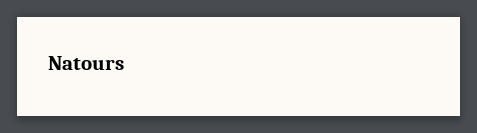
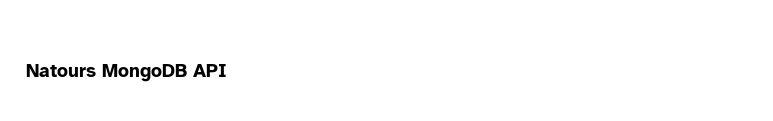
(124, 63) none -> [102,64,227,82] MongoDB API

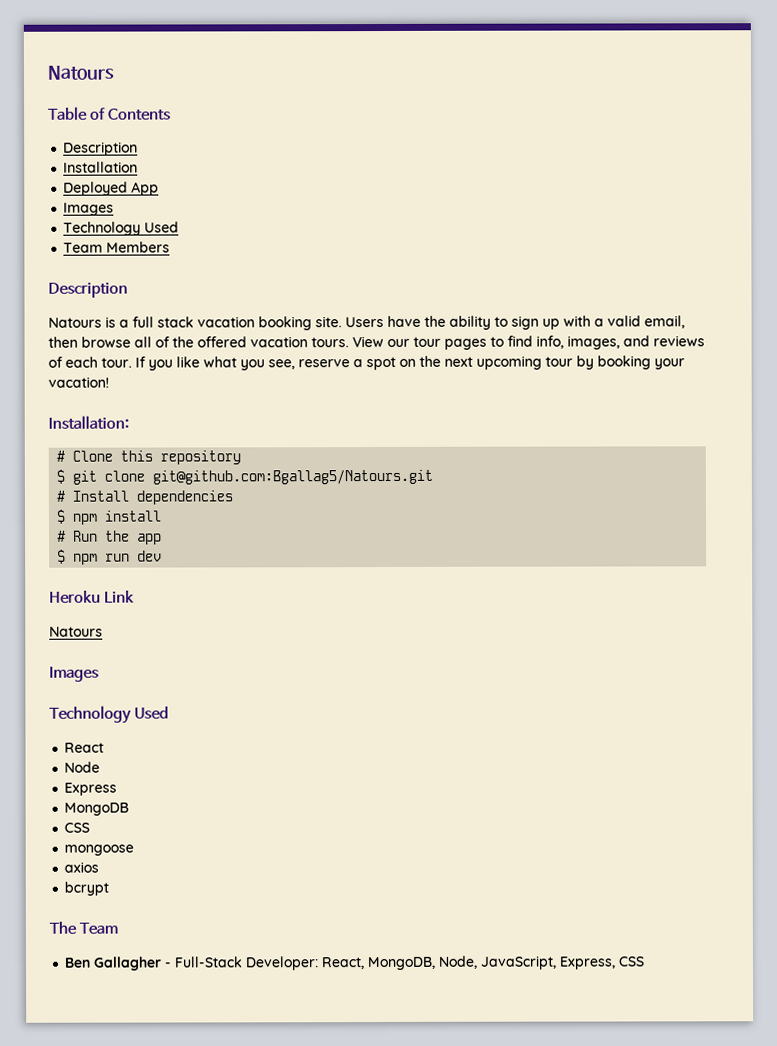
[26,64,227,82] Natours MongoDB API -> [47,65,114,80] [48,106,172,121] [63,141,139,156] [63,161,139,173] [63,181,160,196] [63,202,115,216] [63,221,180,236] [63,241,171,253] [48,282,128,298] [48,315,685,331] [48,335,705,350] [48,355,685,371] [48,376,109,388] [48,415,129,430] [56,450,242,465] [56,469,434,485] [56,490,234,505] [56,509,162,525] [57,530,163,545] [57,549,163,565] [49,590,136,604] [49,626,103,637] [49,666,99,682] [49,705,170,724] [64,742,105,753] [64,761,101,773] [64,782,118,796] [64,802,130,816] [64,822,91,833] [64,844,135,856] [64,861,100,873] [64,881,110,896] [49,921,119,935] [64,955,646,971] Natours // Table of Contents // Description // Installation // Deployed App // Images // Technology Used // Team Members // Description // Natours is a full stack vacation booking site. Users have the ability to sign up with a valid email, then browse all of the offered vacation tours. View our tour pages to find info, images, and reviews of each tour. If you like what you see, reserve a spot on the next upcoming tour by booking your vacation! // Installation: // # Clone this repository // $ git clone git@github.com:Bgallag5/Natours.git // # Install dependencies // $ npm install // # Run the app // $ npm run dev // Heroku Link // Natours // Images // Technology Used // React // Node // Express // MongoDB // CSS // mongoose // axios // bcrypt // The Team // Ben Gallagher - Full-Stack Developer: React, MongoDB, Node, JavaScript, Express, CSS

